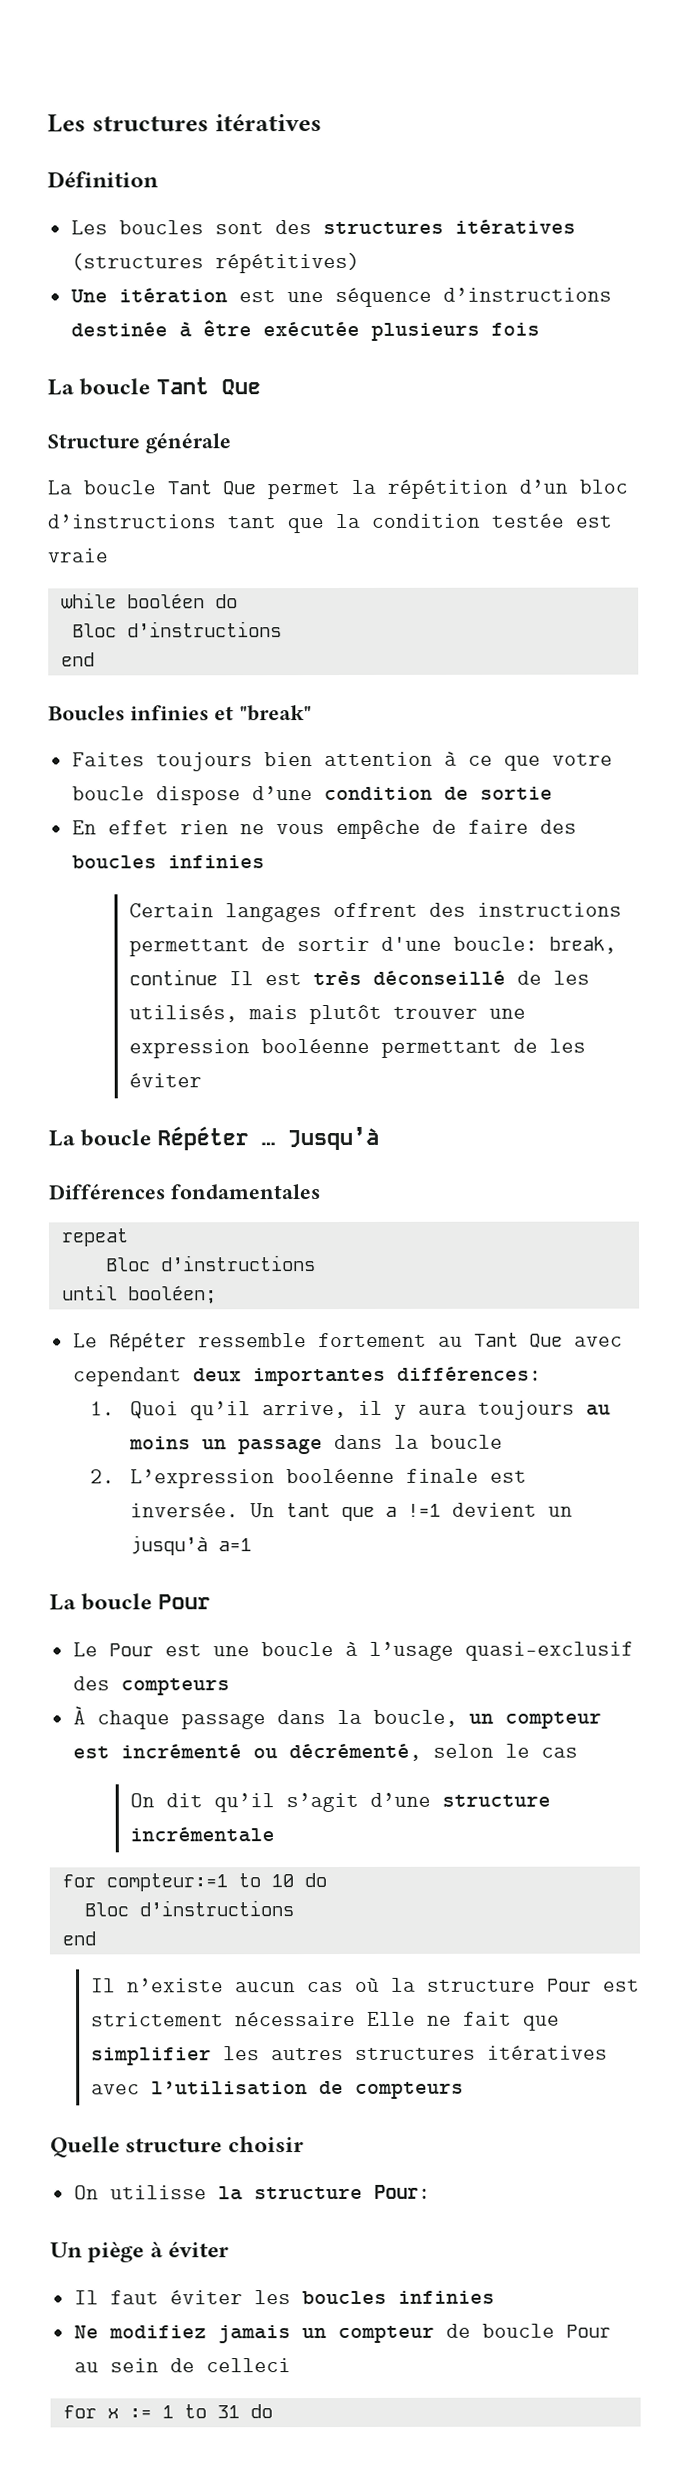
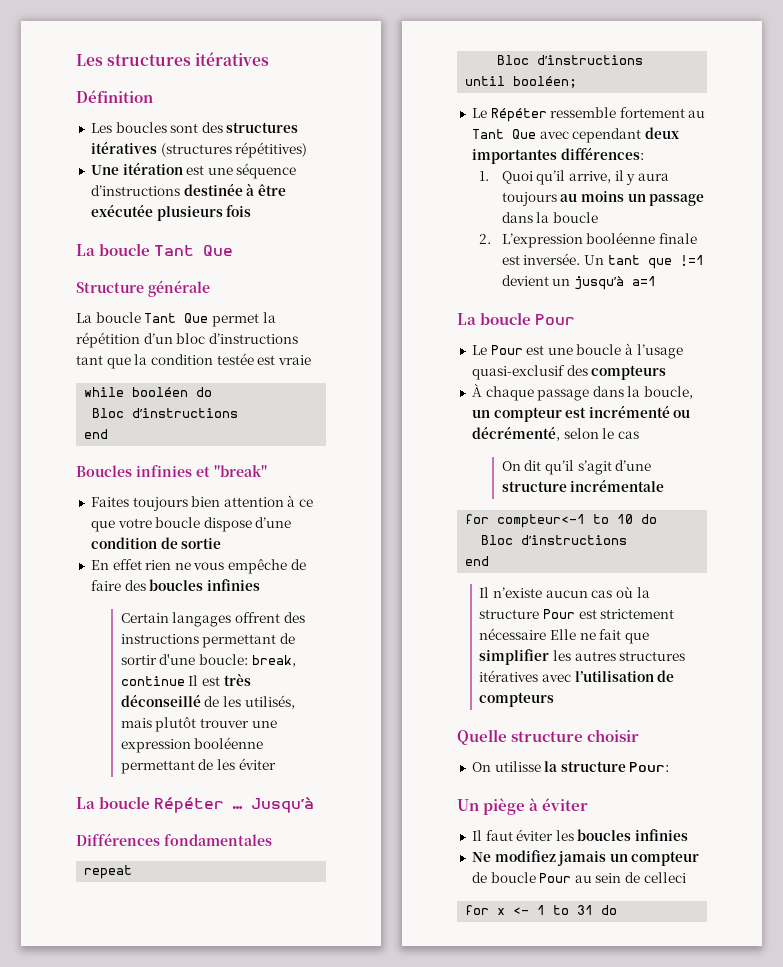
[385,1506,398,1517] a -> (672, 263) none
[105,1873,228,1892] compteur:=1 -> [497,514,586,528] compteur<-1
[128,2408,152,2419] := -> [513,907,530,915] <-

